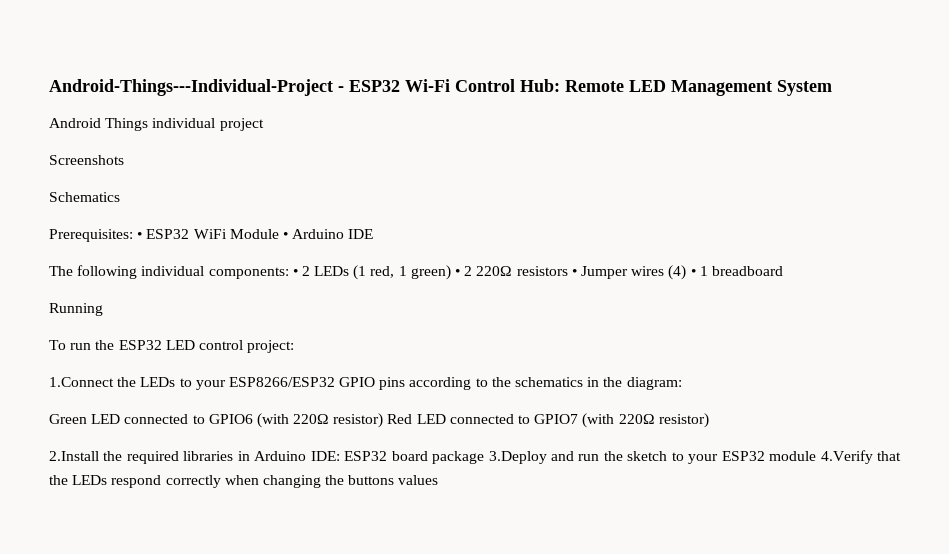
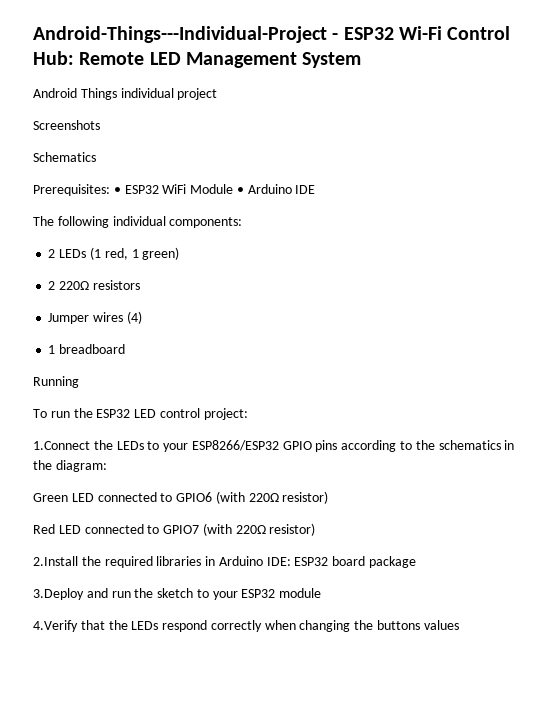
[292,269,298,276] • -> (243, 222) //
[455,269,461,276] • -> (180, 253) //
[571,269,577,276] • -> (140, 285) //
[690,269,696,276] • -> (142, 317) //
(384, 420) none -> (329, 497) //
(485, 457) none -> (417, 562) //
(817, 456) none -> (322, 593) //

